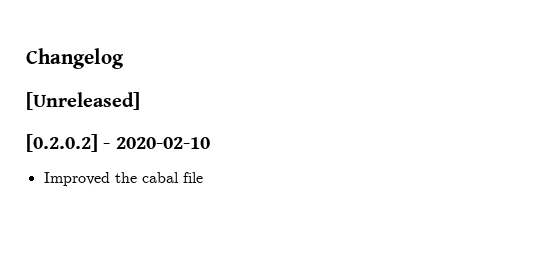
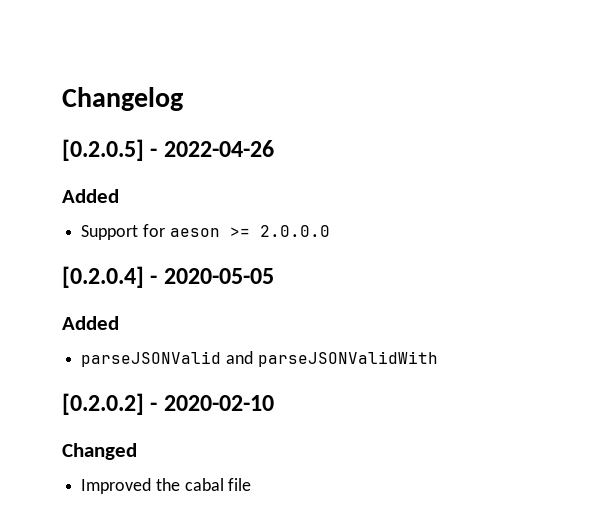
[26,92,140,110] [Unreleased] -> [62,139,274,161] [62,189,119,203] [81,224,330,240] [62,266,274,288] [62,316,119,330] [81,351,438,367] [0.2.0.5] - 2022-04-26 // Added // Support for aeson >= 2.0.0.0 // [0.2.0.4] - 2020-05-05 // Added // parseJSONValid and parseJSONValidWith
(210, 143) none -> [62,443,137,460] // Changed

